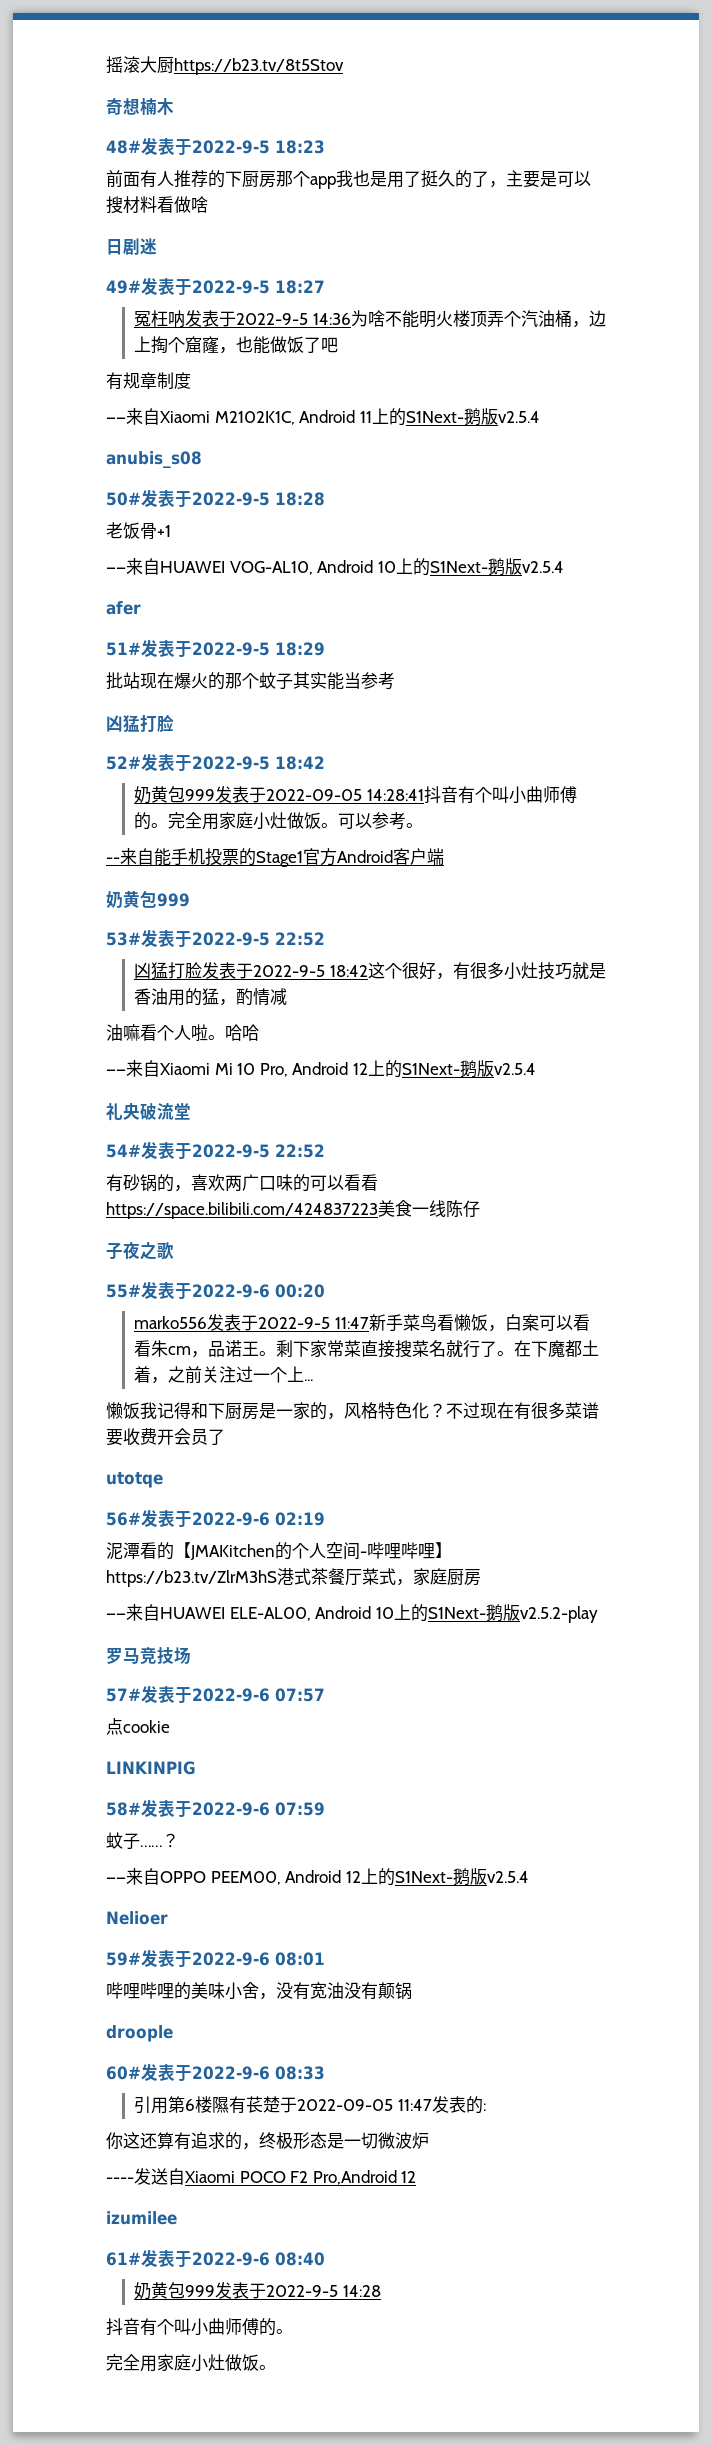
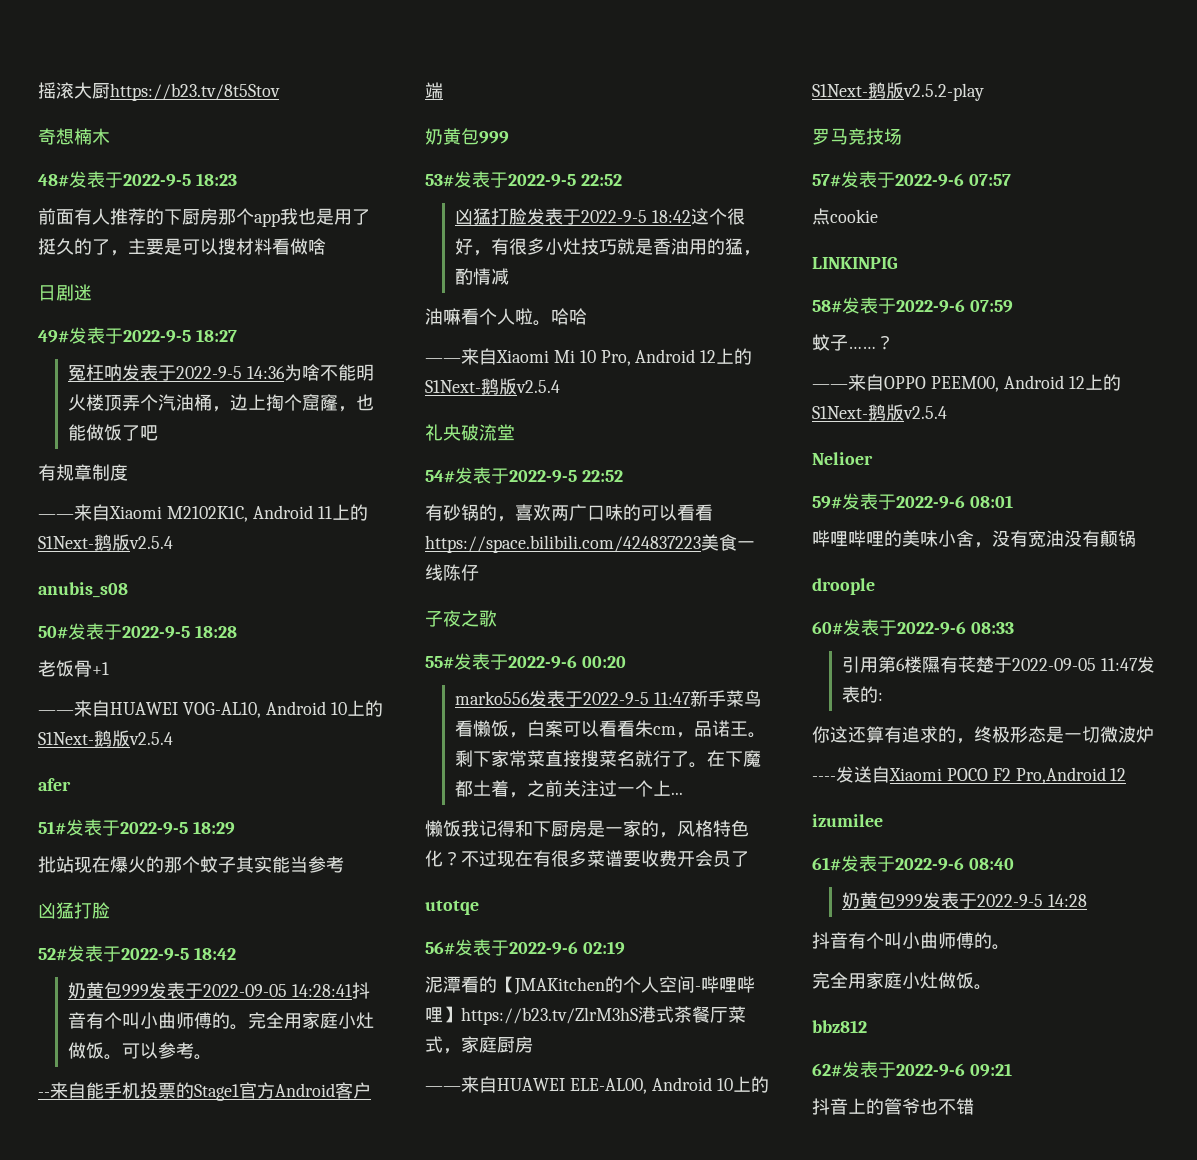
(276, 2367) none -> [812,1020,867,1033] [812,1061,1012,1078] [812,1098,974,1115] // bbz812 // 62#发表于2022-9-6 09:21 // 抖音上的管爷也不错

